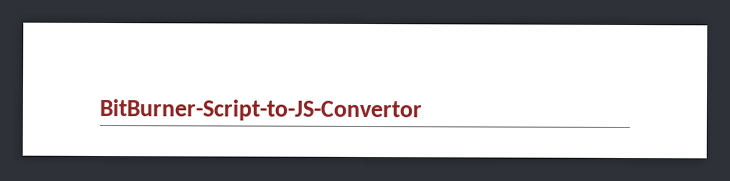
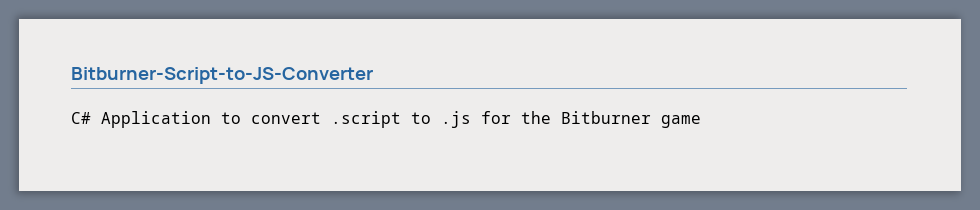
[99,98,422,122] BitBurner-Script-to-JS-Convertor -> [71,67,373,84] [71,111,701,128] Bitburner-Script-to-JS-Converter // C# Application to convert .script to .js for the Bitburner game

